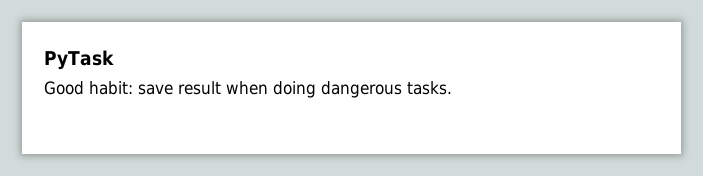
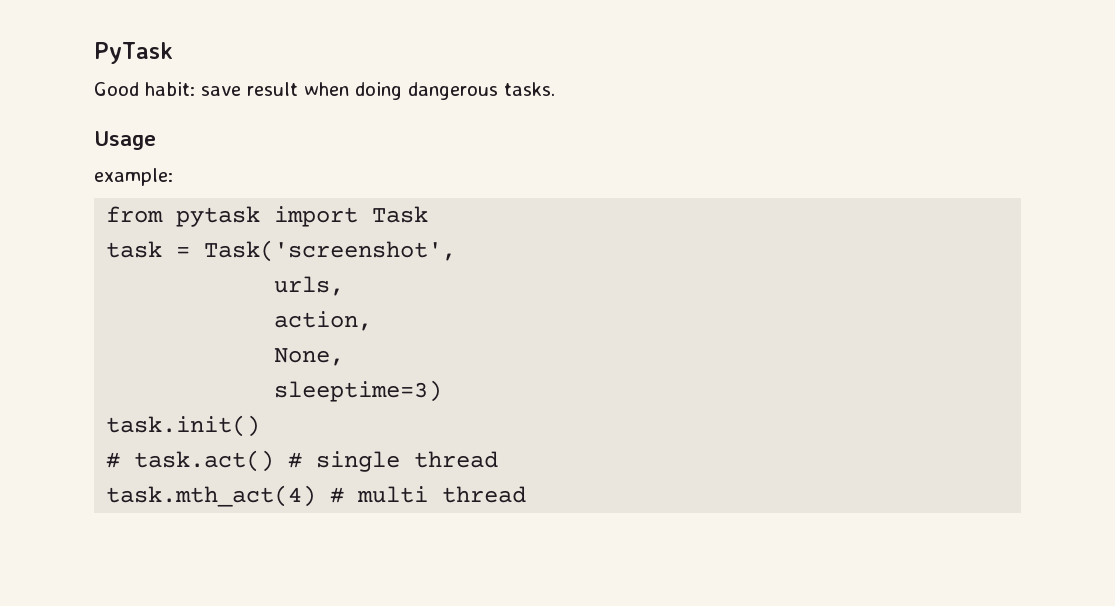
(452, 88) none -> [94,131,156,150] [94,168,173,186] [106,206,429,227] [106,240,457,262] [274,276,345,296] [274,311,373,331] [274,348,345,366] [274,380,443,402] [106,415,261,437] [106,450,499,472] [106,485,527,507] // Usage // example: // from pytask import Task // task = Task('screenshot', // urls, // action, // None, // sleeptime=3) // task.init() // # task.act() # single thread // task.mth_act(4) # multi thread

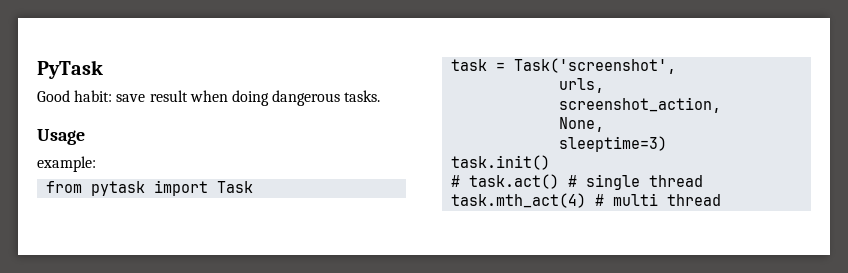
[274,311,373,331] action, -> [559,97,722,113] screenshot_action,

